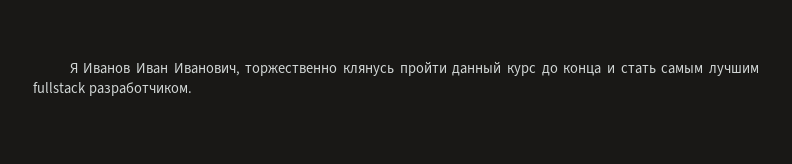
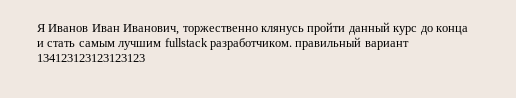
(192, 89) none -> [295,37,409,50] [37,54,145,62] правильный вариант 134123123123123123

